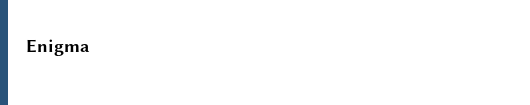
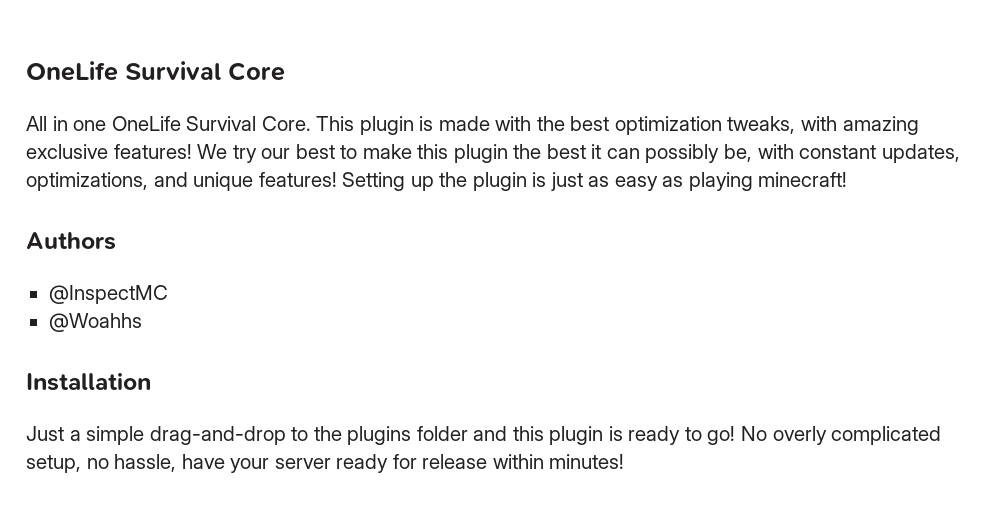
[26,39,90,56] Enigma -> [26,61,285,81] [26,116,919,135] [26,144,960,163] [26,172,848,191] [26,232,116,250] [48,285,168,304] [48,313,142,332] [26,373,151,391] [26,426,942,445] [26,454,625,473] OneLife Survival Core // All in one OneLife Survival Core. This plugin is made with the best optimization tweaks, with amazing exclusive features! We try our best to make this plugin the best it can possibly be, with constant updates, optimizations, and unique features! Setting up the plugin is just as easy as playing minecraft! // Authors // @InspectMC // @Woahhs // Installation // Just a simple drag-and-drop to the plugins folder and this plugin is ready to go! No overly complicated setup, no hassle, have your server ready for release within minutes!

